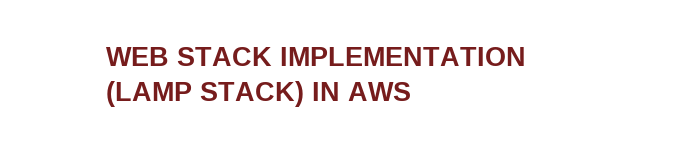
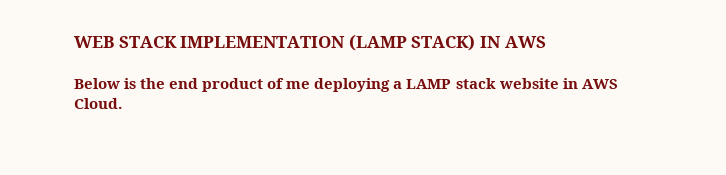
(411, 91) none -> [74,78,618,92] [74,98,122,109] // Below is the end product of me deploying a LAMP stack website in AWS Cloud.

